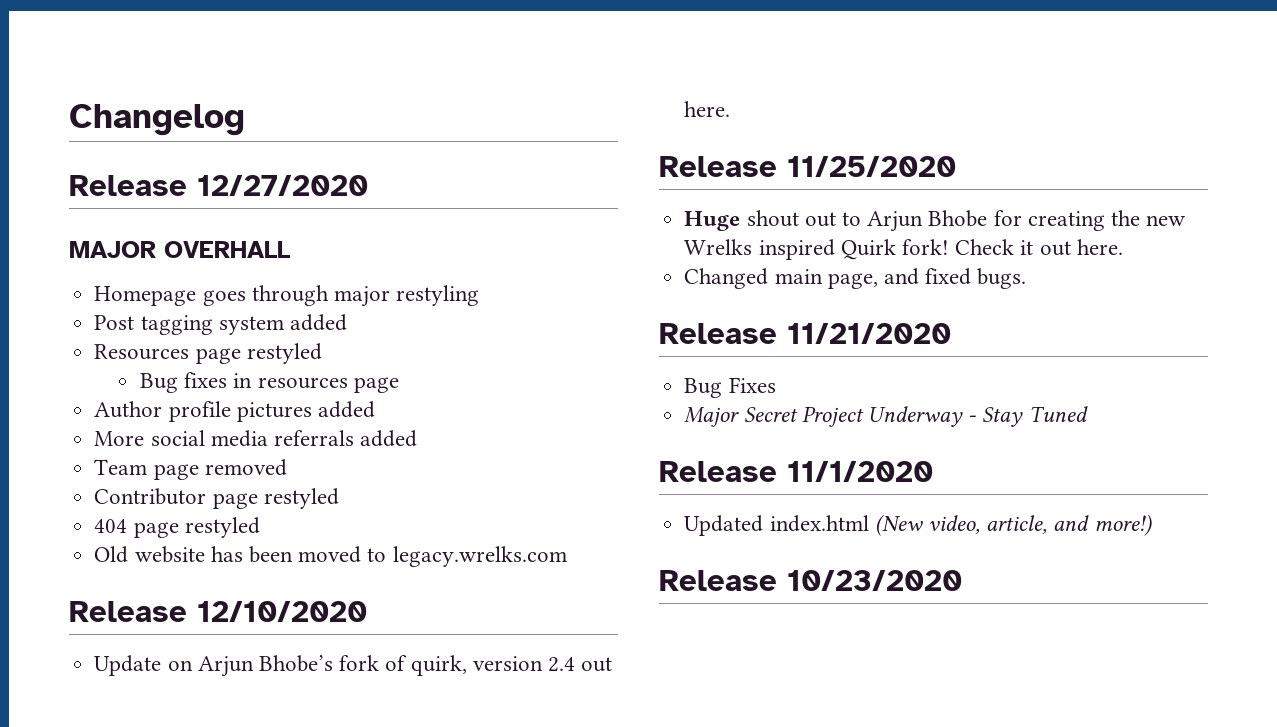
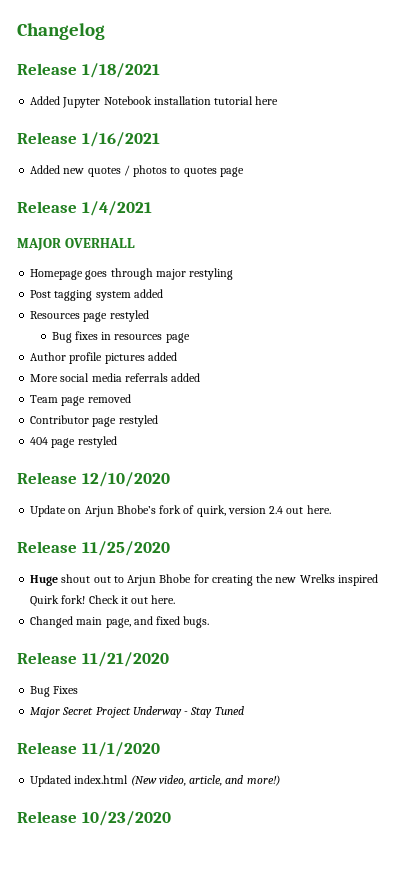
[197,175,368,196] 12/27/2020 -> [81,63,160,78] [30,96,279,108] [17,132,160,147] [30,165,244,177] [17,201,152,216] 1/18/2021 // Added Jupyter Notebook installation tutorial here // Release 1/16/2021 // Added new quotes / photos to quotes page // Release 1/4/2021
[94,546,567,567] // Old website has been moved to legacy.wrelks.com -> (117, 442) none

